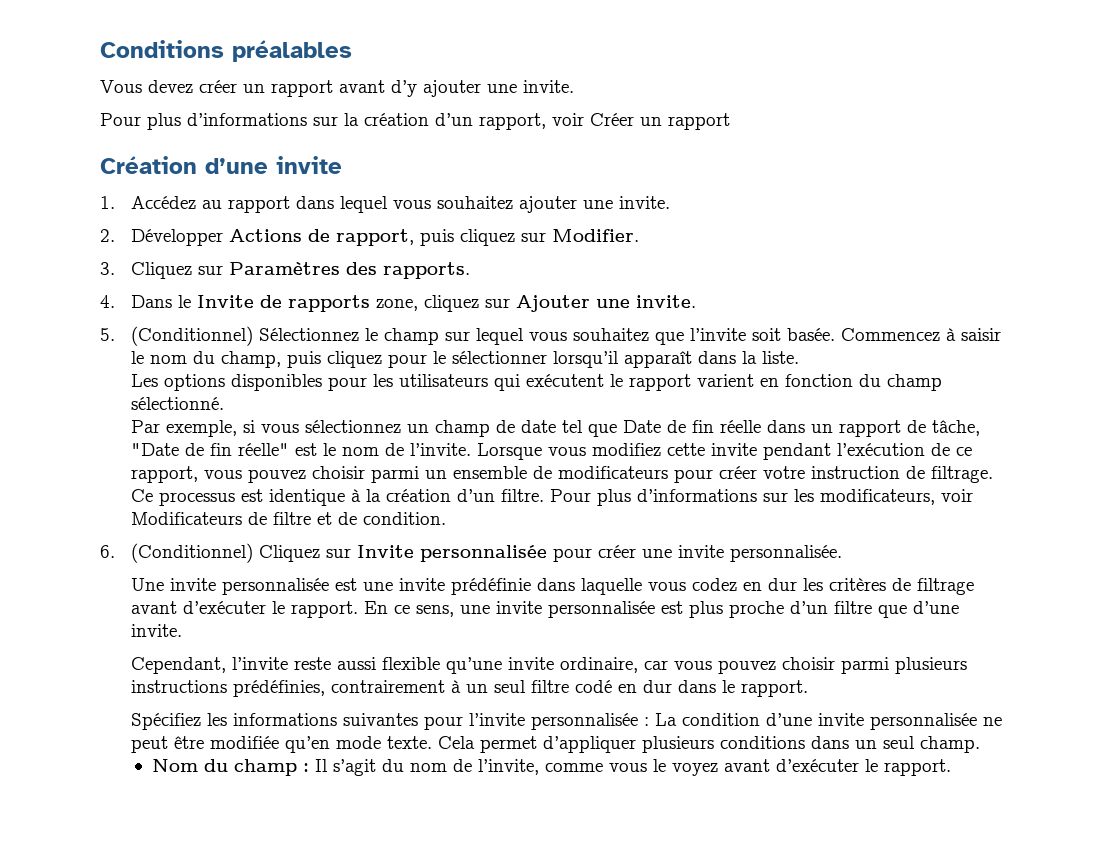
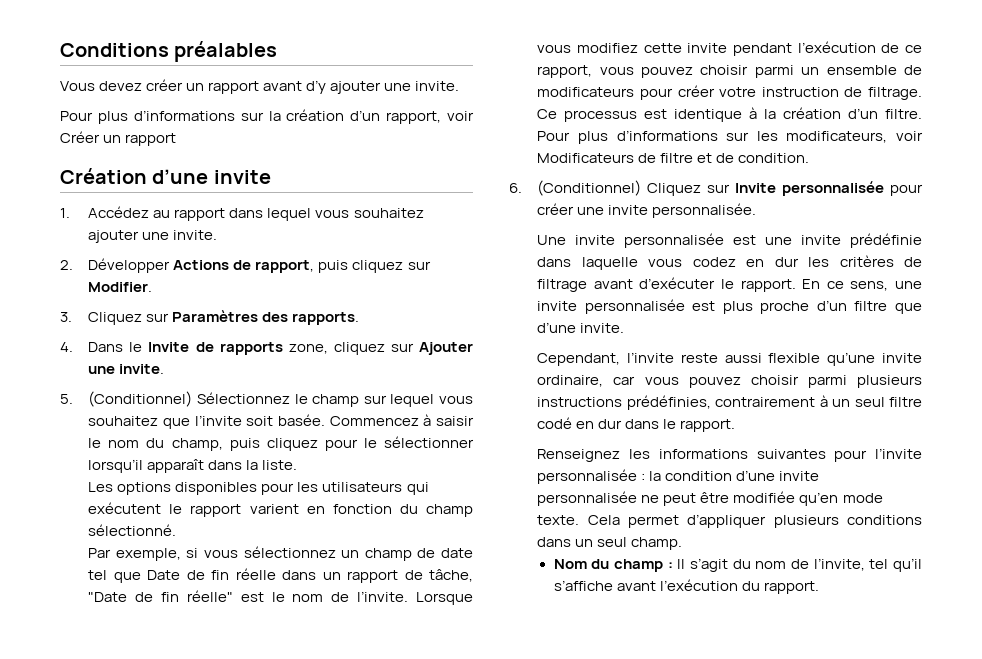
[131,713,202,730] Spécifiez -> [537,449,621,462] Renseignez
[655,713,678,726] La -> [649,471,662,481] la
[545,759,879,776] comme vous le voyez avant d’exécuter le -> [869,558,922,572] [553,579,760,591] tel qu’il s’affiche avant l’exécution du

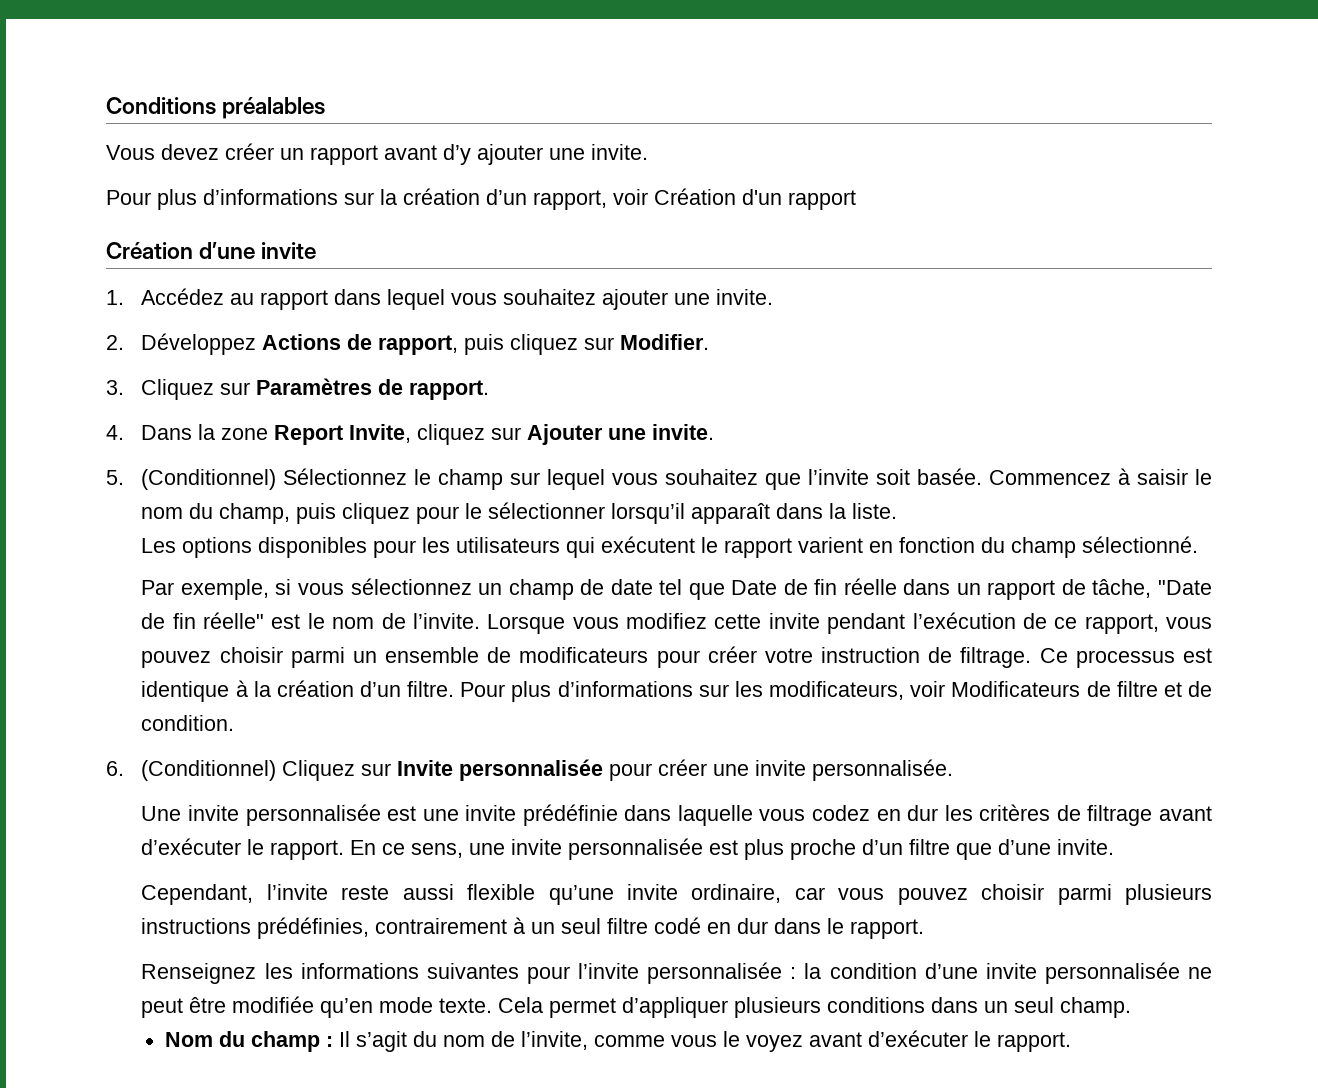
[60,131,122,143] Créer un -> [654,188,782,205] Création d'un
[88,258,171,273] Développer -> [141,333,257,355] Développez
[262,312,360,325] des rapports. -> [378,379,490,400] de rapport.
[129,342,328,355] le Invite de rapports zone, -> [198,424,412,445] la zone Report Invite,
[869,558,922,572] [553,579,760,591] tel qu’il s’affiche avant l’exécution du -> [594,1030,992,1052] comme vous le voyez avant d’exécuter le

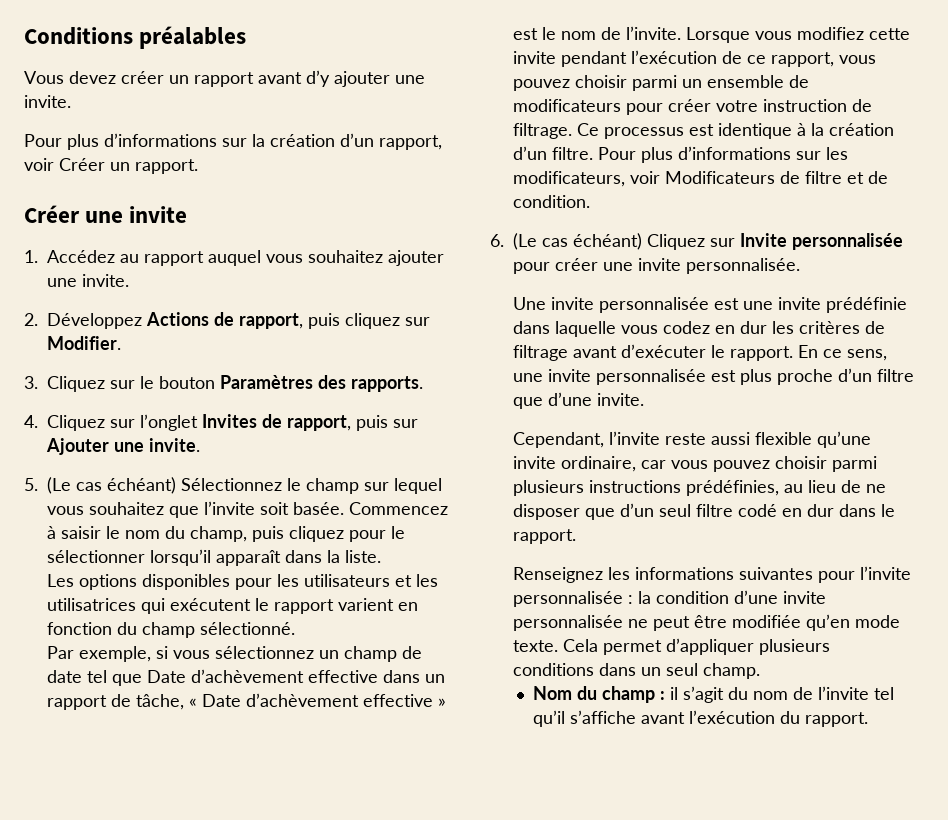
[654,188,856,210] [106,242,256,259] Création d'un rapport // Création d’une -> [59,158,198,174] [24,205,124,223] Créer un rapport. // Créer une
[334,289,446,310] dans lequel -> [208,250,262,266] auquel
[256,378,490,400] [106,424,486,445] Paramètres de rapport. // 4. Dans la zone Report Invite, cliquez -> [140,375,424,392] [24,414,389,431] le bouton Paramètres des rapports. // 4. Cliquez sur l’onglet Invites de rapport, puis
[141,469,277,490] (Conditionnel) -> [47,477,177,494] (Le cas échéant)
(561, 545) none -> [395,574,439,587] [47,598,137,611] et les utilisatrices
[783,578,897,595] de fin réelle -> [191,669,379,683] d’achèvement effective
[1157,580,1212,595] [141,612,265,629] "Date de fin réelle" -> [189,693,447,707] « Date d’achèvement effective »
[141,760,277,781] (Conditionnel) -> [513,233,643,250] (Le cas échéant)
[375,917,556,934] contrairement à un -> [784,480,887,493] [513,503,655,520] au lieu de ne disposer que d’un
[339,1031,351,1047] Il -> [670,687,679,700] il
[521,1030,992,1052] l’invite, comme vous le voyez avant d’exécuter le -> [818,686,895,700] [533,710,801,727] l’invite tel qu’il s’affiche avant l’exécution du

